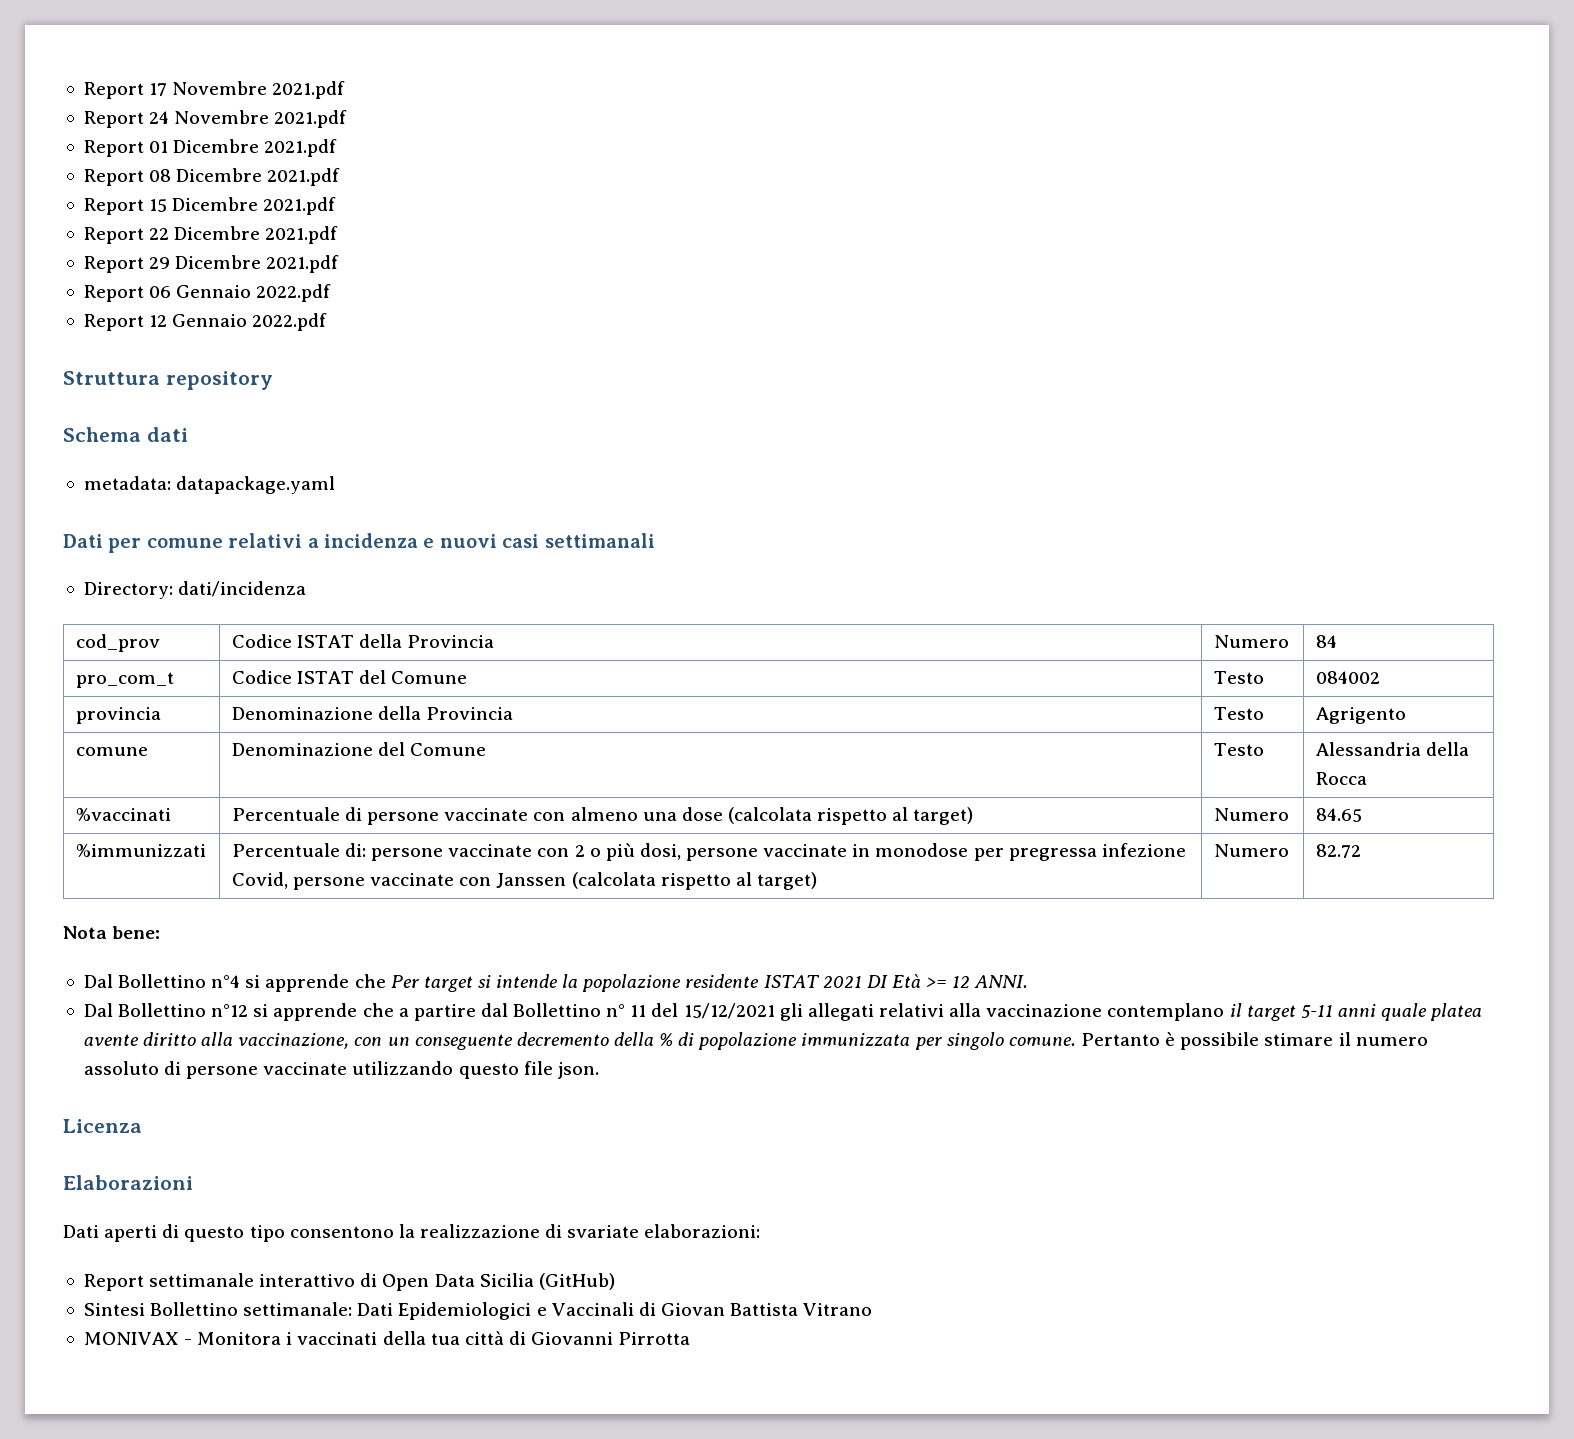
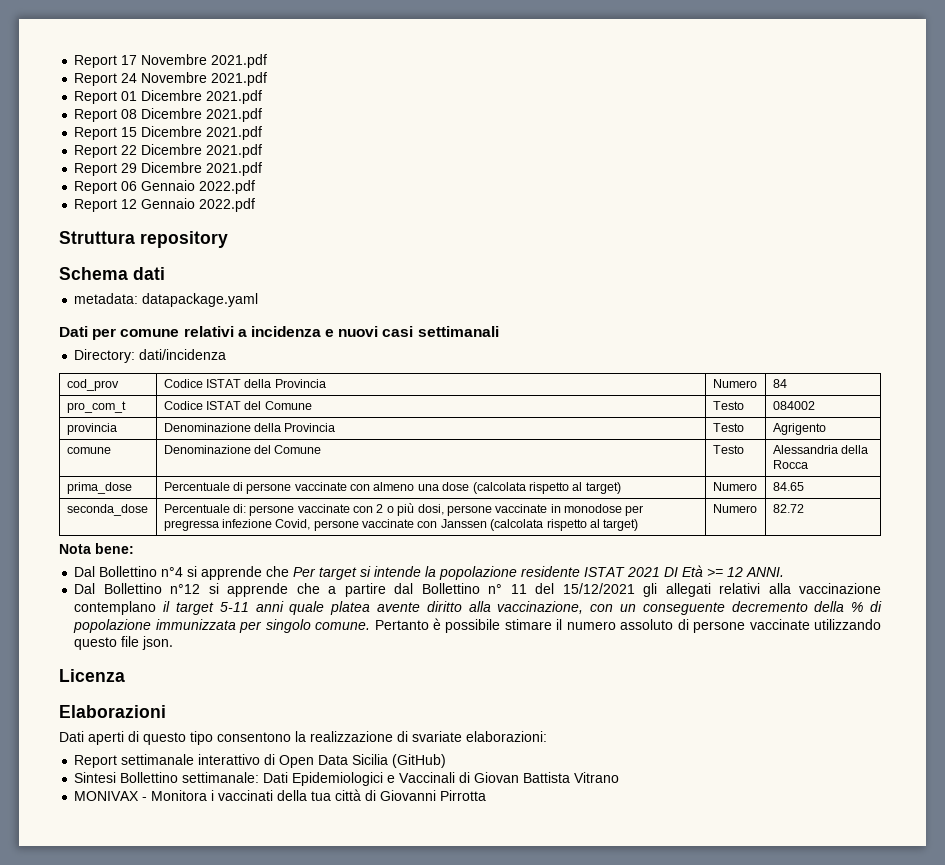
[75,808,171,821] %vaccinati -> [66,482,132,494] prima_dose
[75,844,206,857] %immunizzati -> [66,504,148,516] seconda_dose

